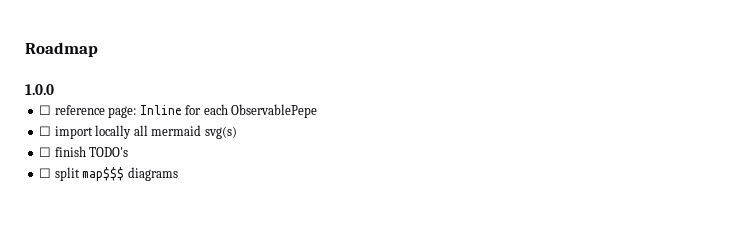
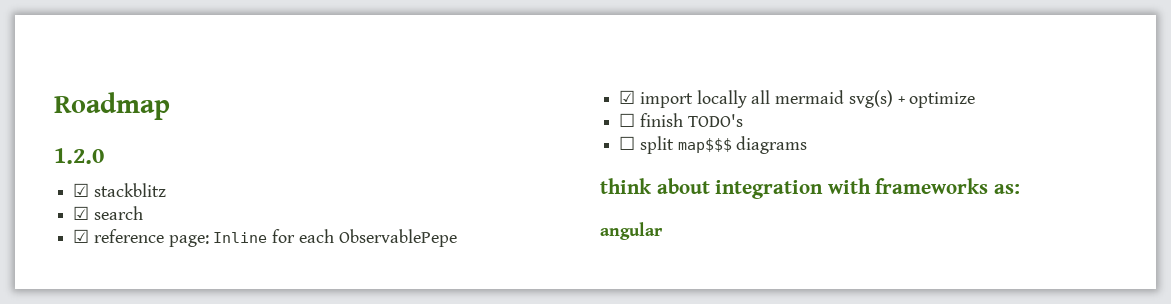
[25,84,54,95] [39,105,52,115] 1.0.0 // ☐ -> [54,148,104,164] [73,183,166,197] [73,206,143,220] [73,229,90,243] 1.2.0 // ☑ stackblitz // ☑ search // ☑
[39,126,52,136] ☐ -> [619,90,636,104] ☑
(237, 132) none -> [897,92,976,108] + optimize
(178, 174) none -> [600,178,1020,199] [600,222,663,240] // think about integration with frameworks as: // angular

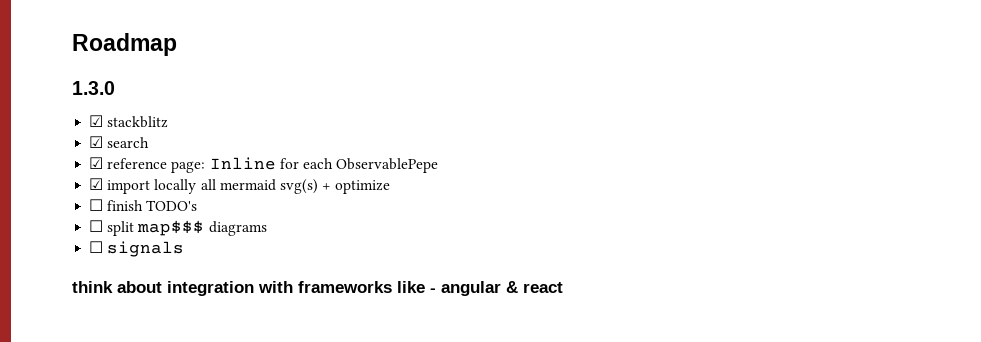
[54,148,104,164] 1.2.0 -> [72,81,115,95] 1.3.0
(808, 145) none -> [89,241,185,257] // ☐ signals
[993,183,1020,194] [600,222,663,240] as: // angular -> [397,281,563,296] like - angular & react

